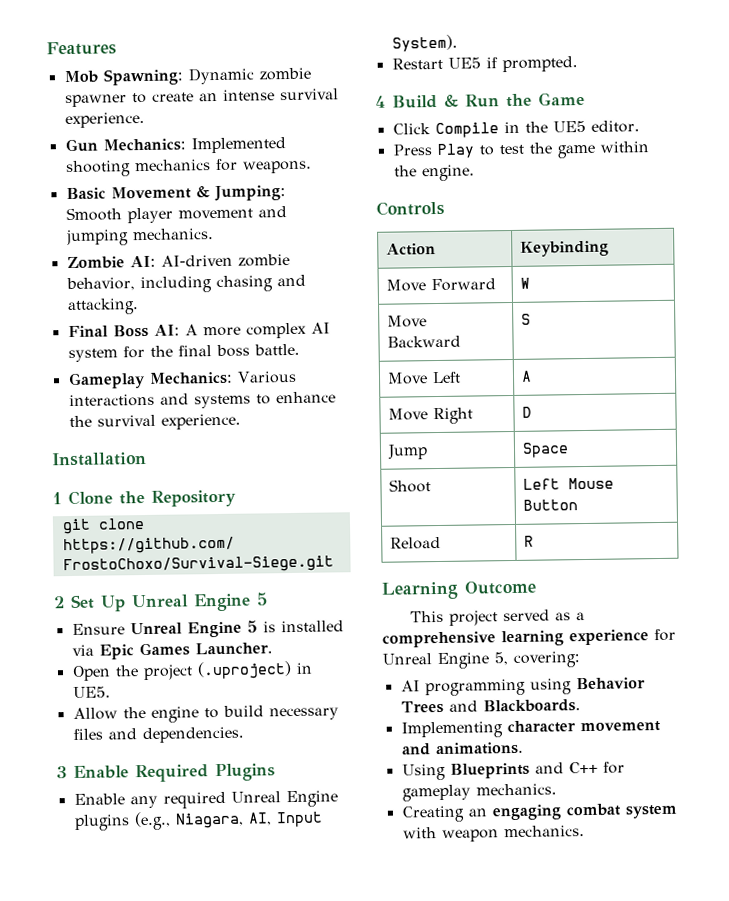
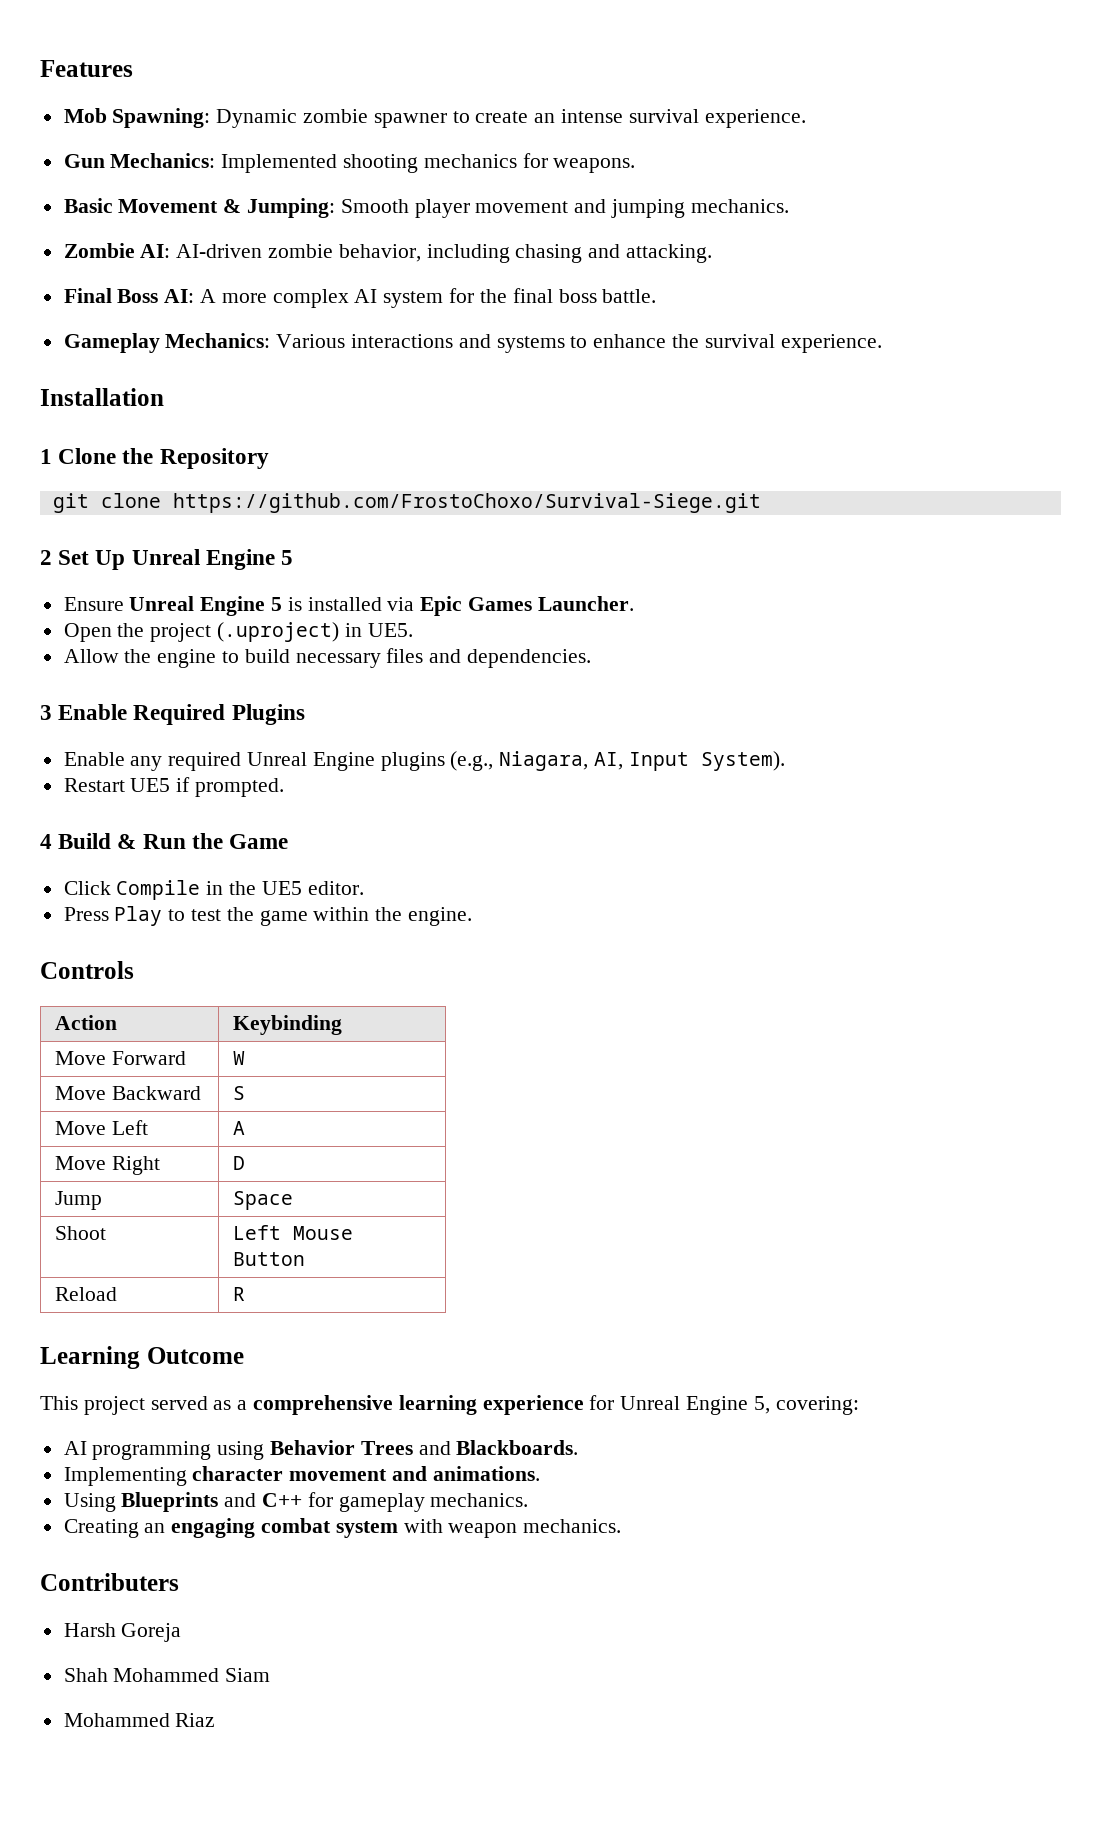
(585, 831) none -> [40,1573,179,1591] [63,1623,182,1642] [63,1668,271,1682] [63,1713,216,1727] // Contributers // Harsh Goreja // Shah Mohammed Siam // Mohammed Riaz

